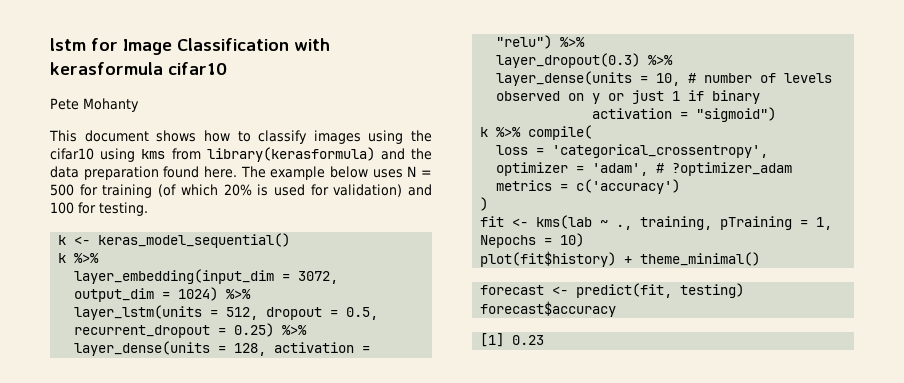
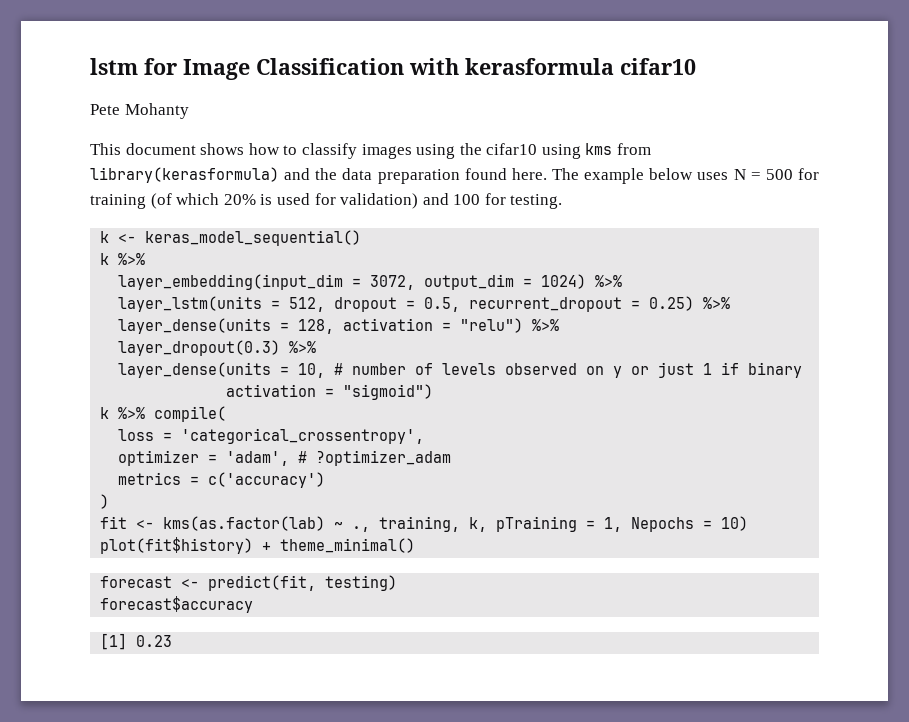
[536,215,593,229] kms(lab -> [163,516,326,531] kms(as.factor(lab)
(713, 223) none -> [469,517,488,532] k,

